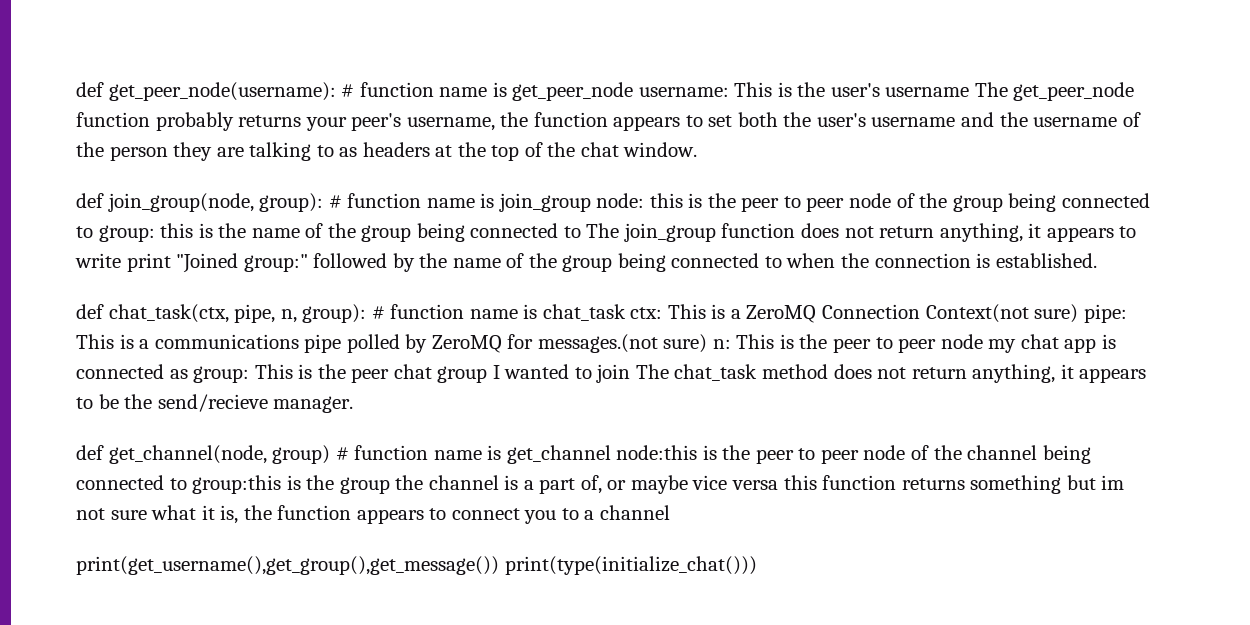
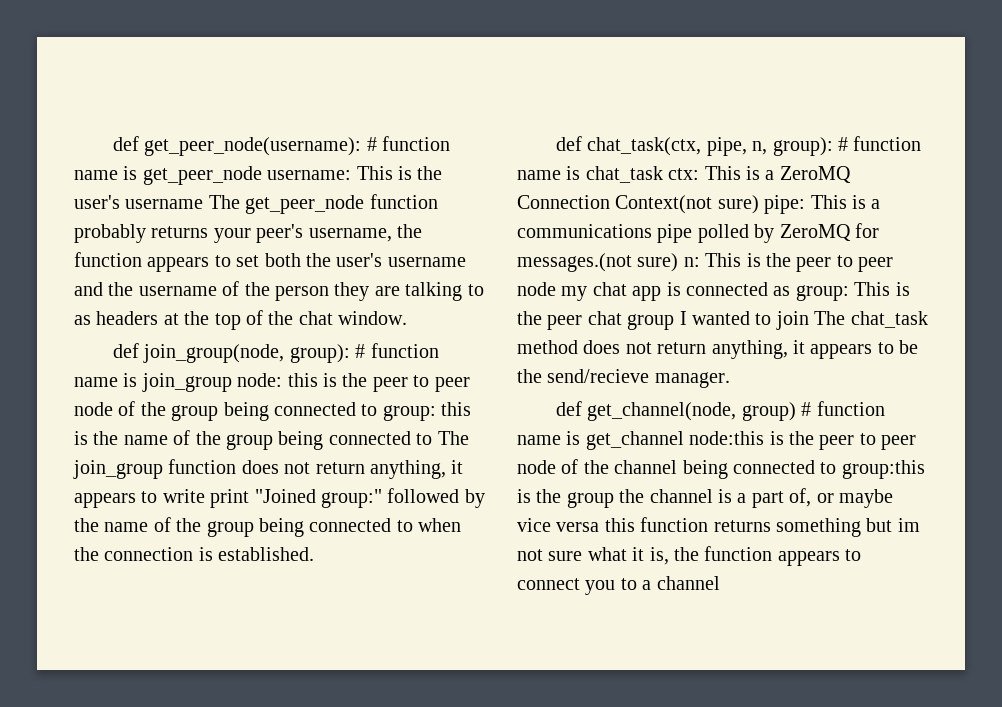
[76,556,757,575] // print(get_username(),get_group(),get_message()) print(type(initialize_chat())) -> (720, 583) none

